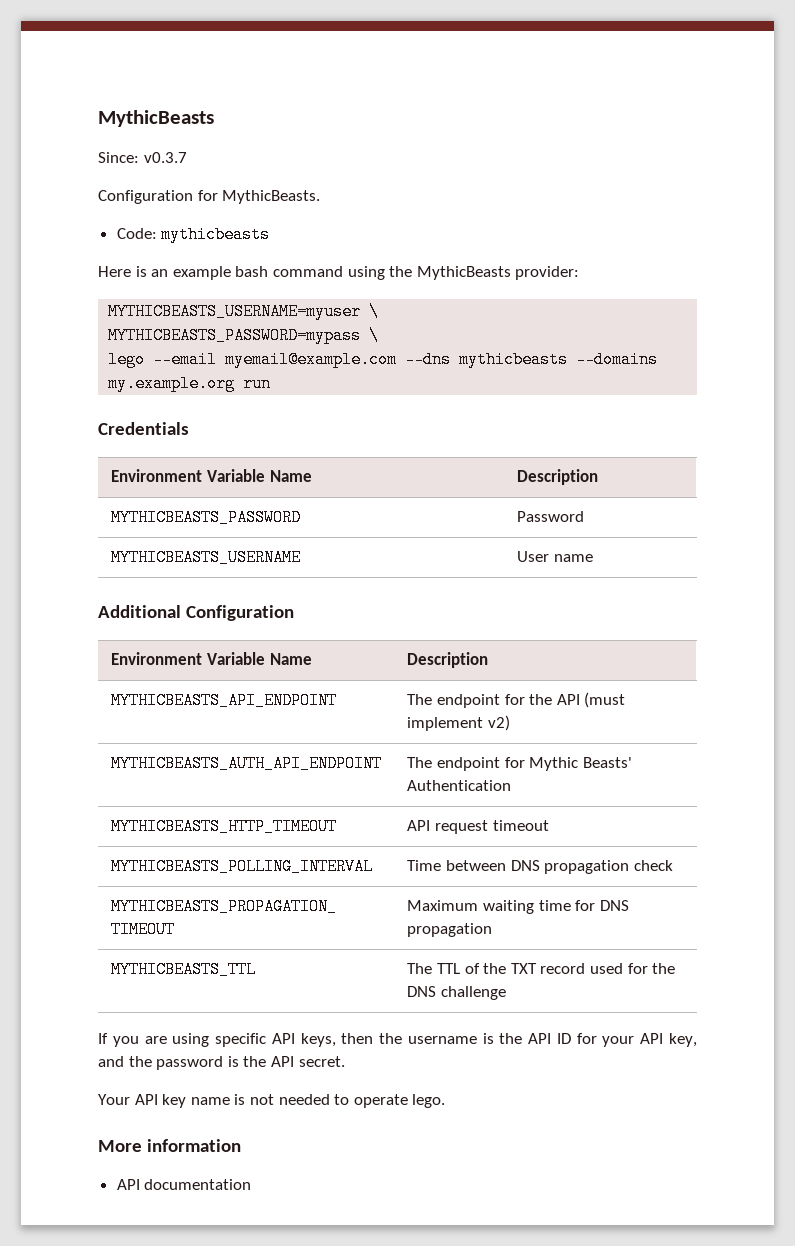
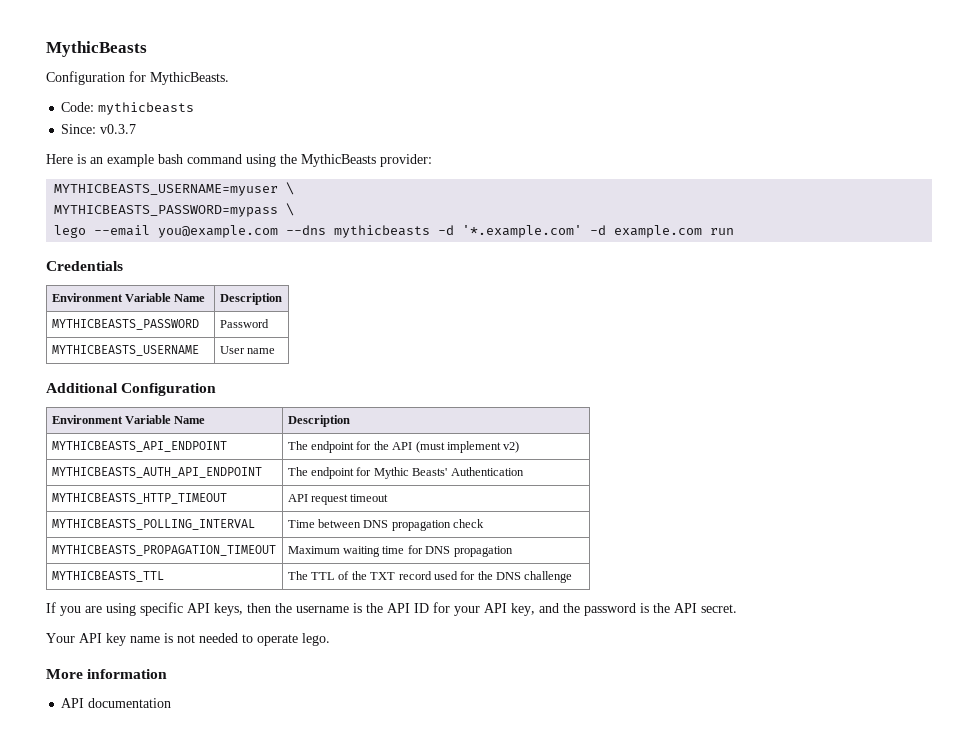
[98,110,214,127] [98,152,187,163] MythicBeasts // Since: v0.3.7 -> [46,41,147,57] MythicBeasts
(271, 234) none -> [61,124,137,134] // Since: v0.3.7
[225,351,398,368] myemail@example.com -> [158,225,279,238] you@example.com
[576,351,659,368] [108,375,236,392] --domains my.example.org -> [438,225,703,238] -d '*.example.com' -d example.com

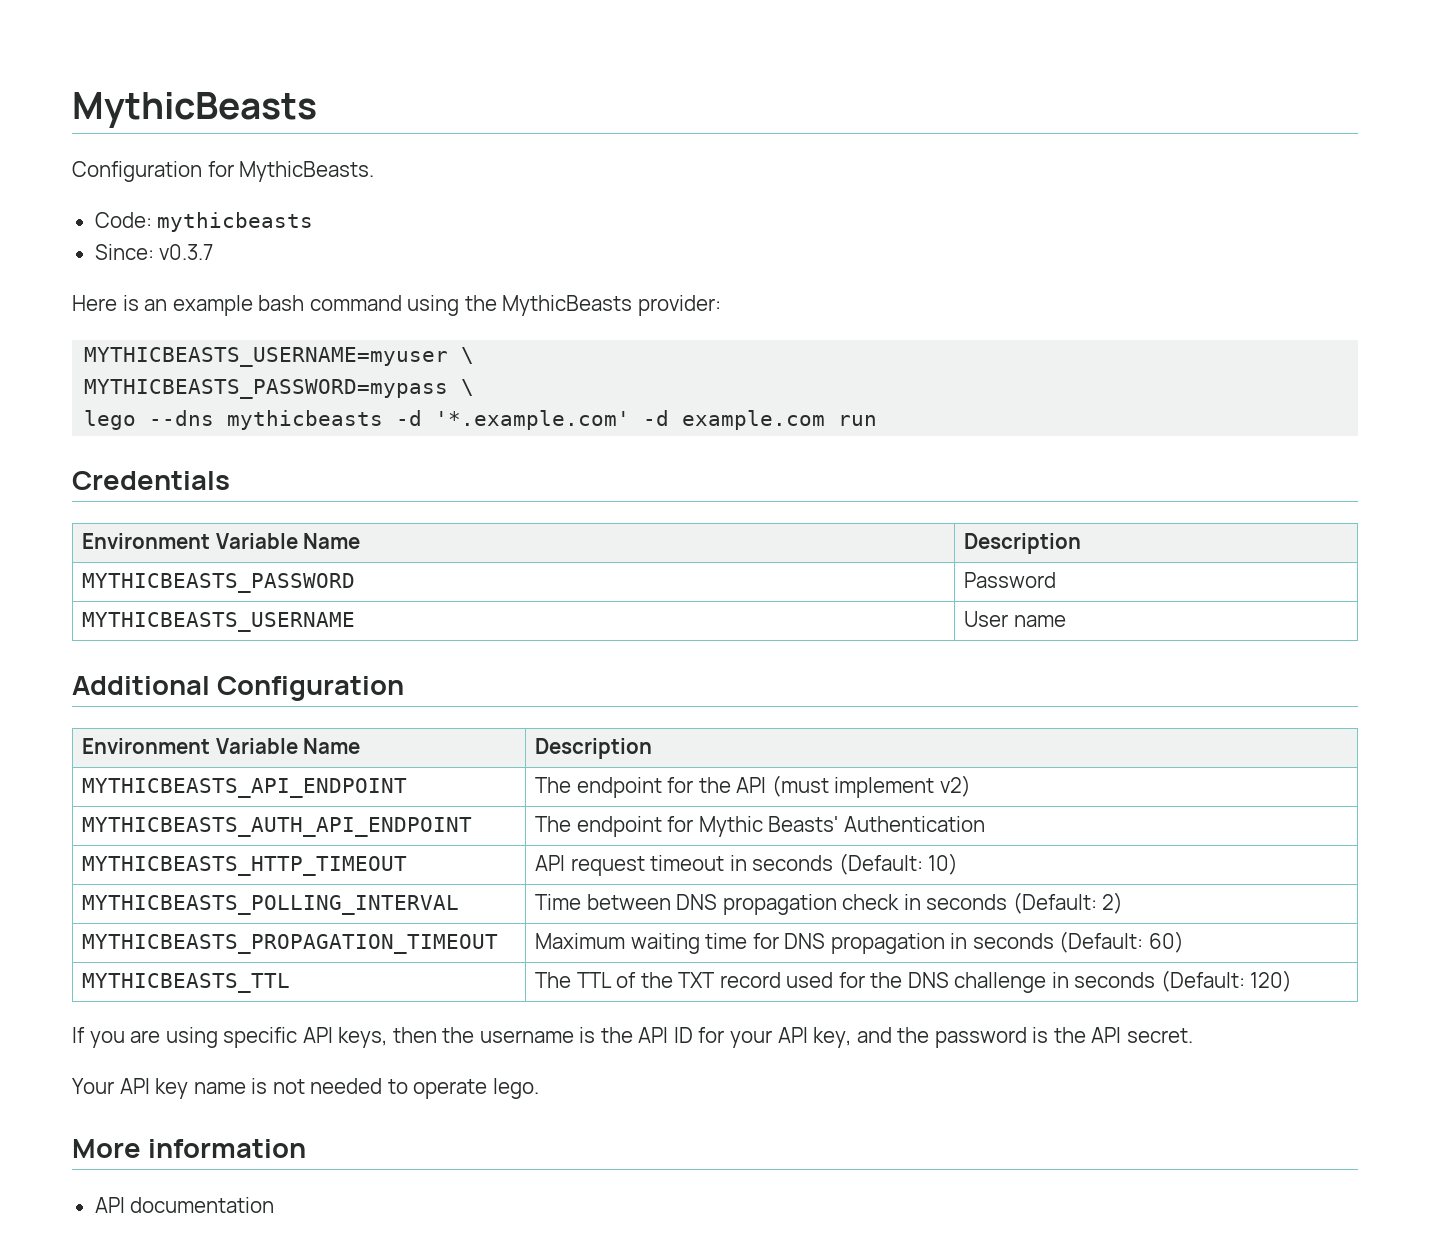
[94,225,279,238] --email you@example.com -> (137, 420) none
(389, 498) none -> [729,853,959,875] in seconds (Default: 10)
(485, 523) none -> [903,892,1124,914] in seconds (Default: 2)
(513, 551) none -> [950,931,1184,953] in seconds (Default: 60)
(573, 577) none -> [1051,970,1293,992] in seconds (Default: 120)

